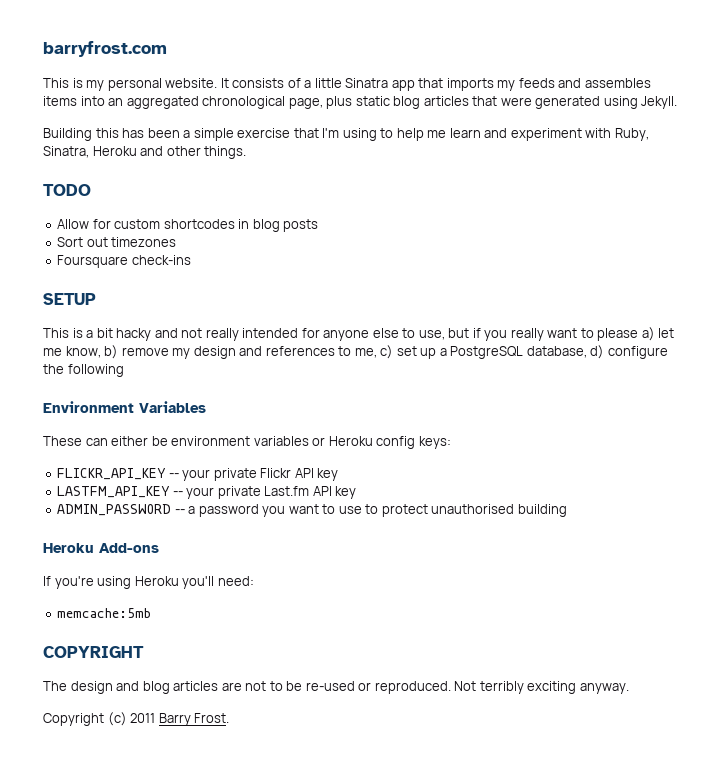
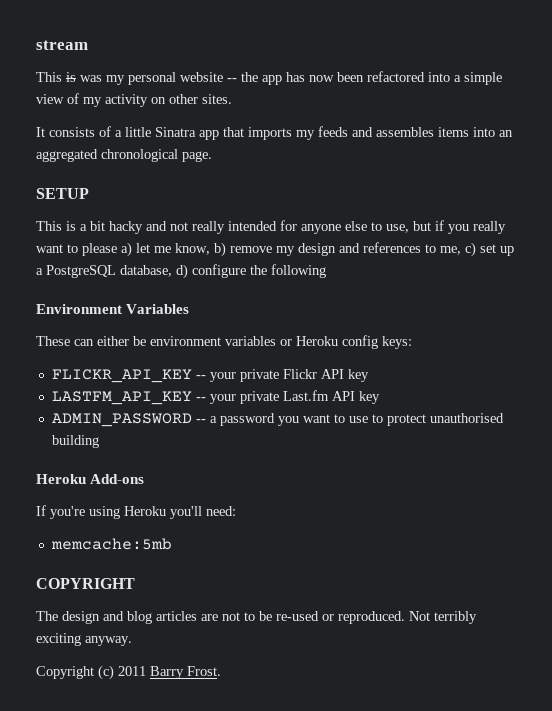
[43,41,167,57] [43,78,83,88] barryfrost.com // This is -> [36,40,88,50] [36,72,102,82] stream // This is was
[165,78,218,88] website. -> [180,71,502,85] [36,93,232,107] website -- the app has now been refactored into a simple view of my activity on other sites. //
[288,96,678,109] [43,128,649,141] [43,146,247,159] [43,184,91,196] [57,219,319,232] [57,237,177,247] [57,255,191,268] page, plus static blog articles that were generated using Jekyll. // Building this has been a simple exercise that I'm using to help me learn and experiment with Ruby, Sinatra, Heroku and other things. // TODO // Allow for custom shortcodes in blog posts // Sort out timezones // Foursquare check-ins -> [182,151,212,162] page.

